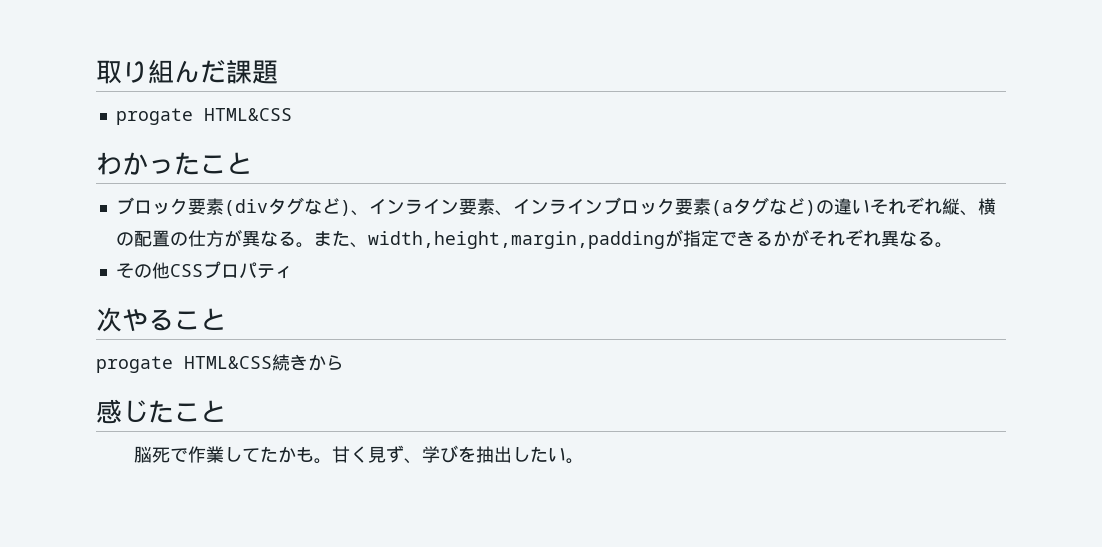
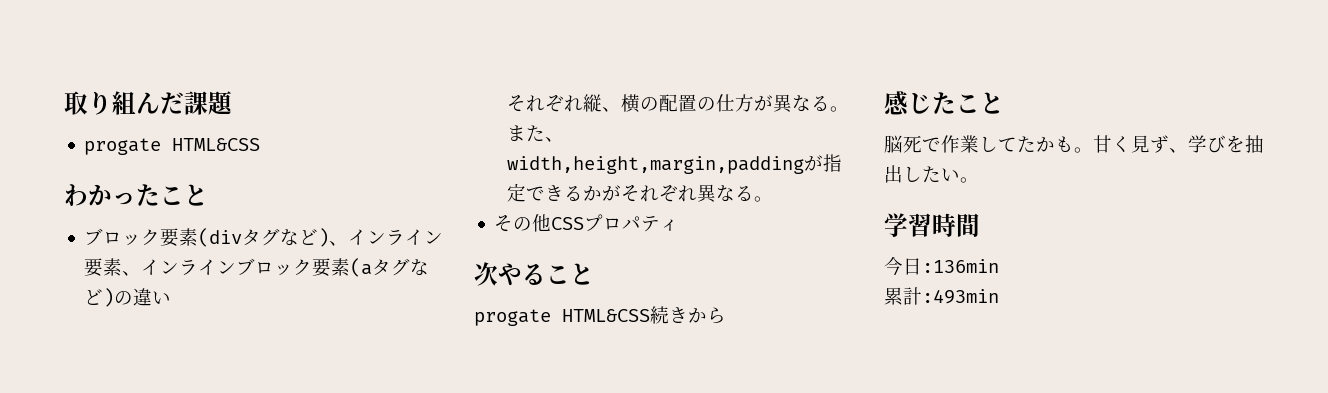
(870, 206) none -> (172, 298) //
(585, 461) none -> [884,213,980,237] [884,257,999,276] [884,287,999,305] // 学習時間 // 今日:136min // 累計:493min

